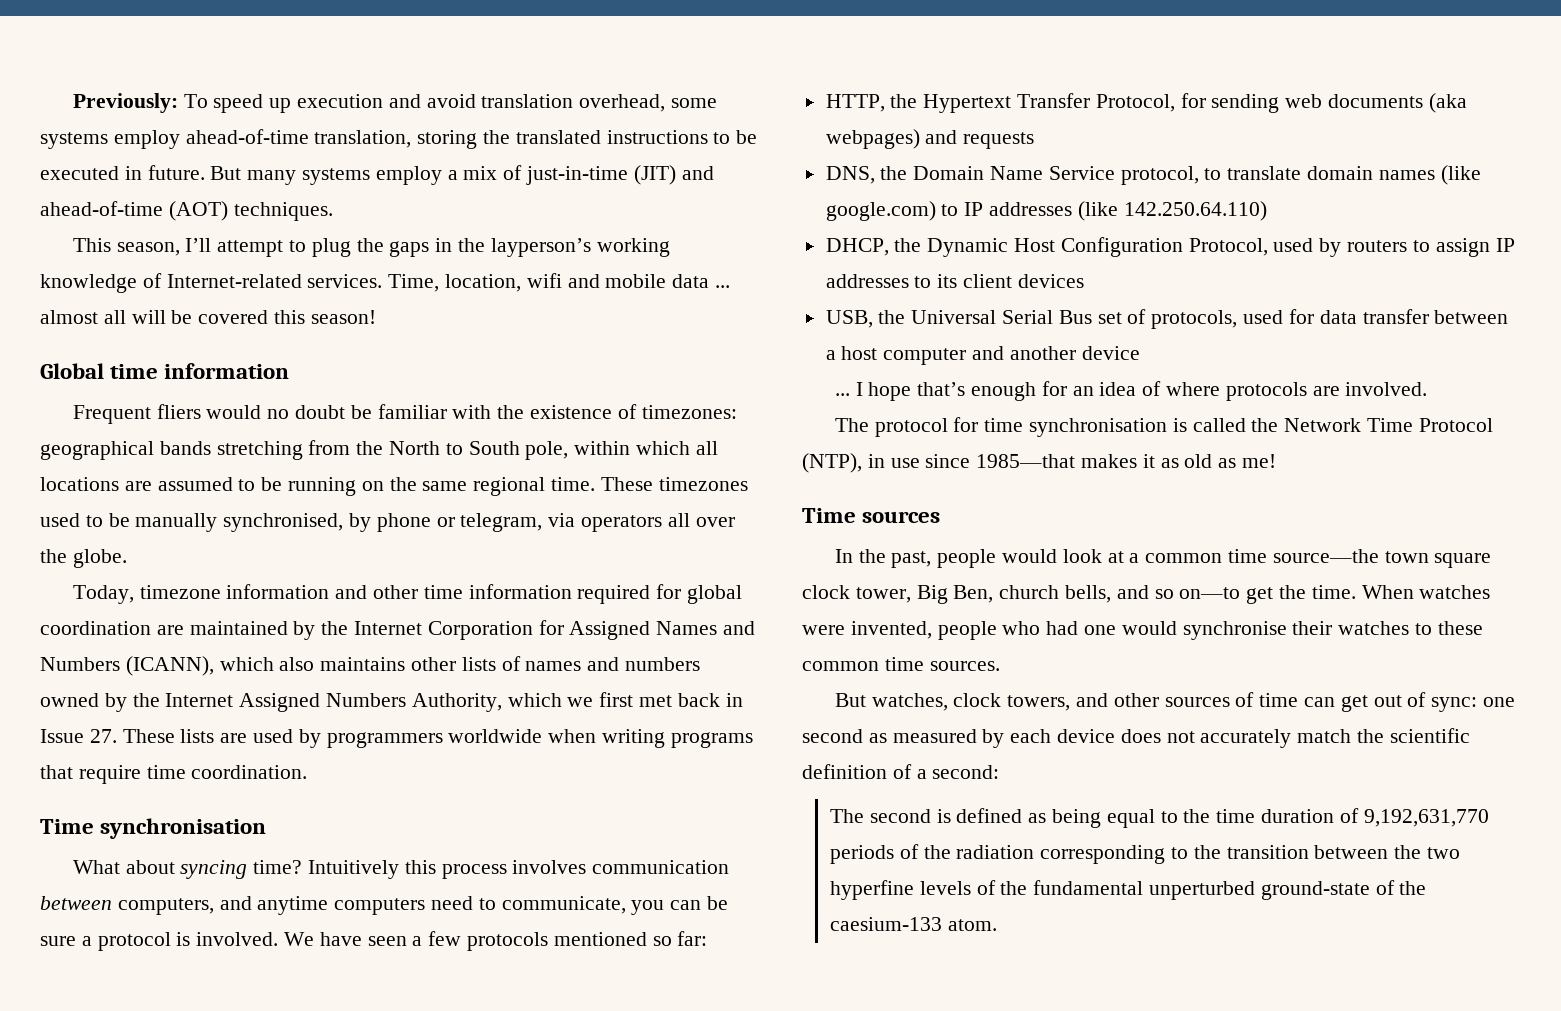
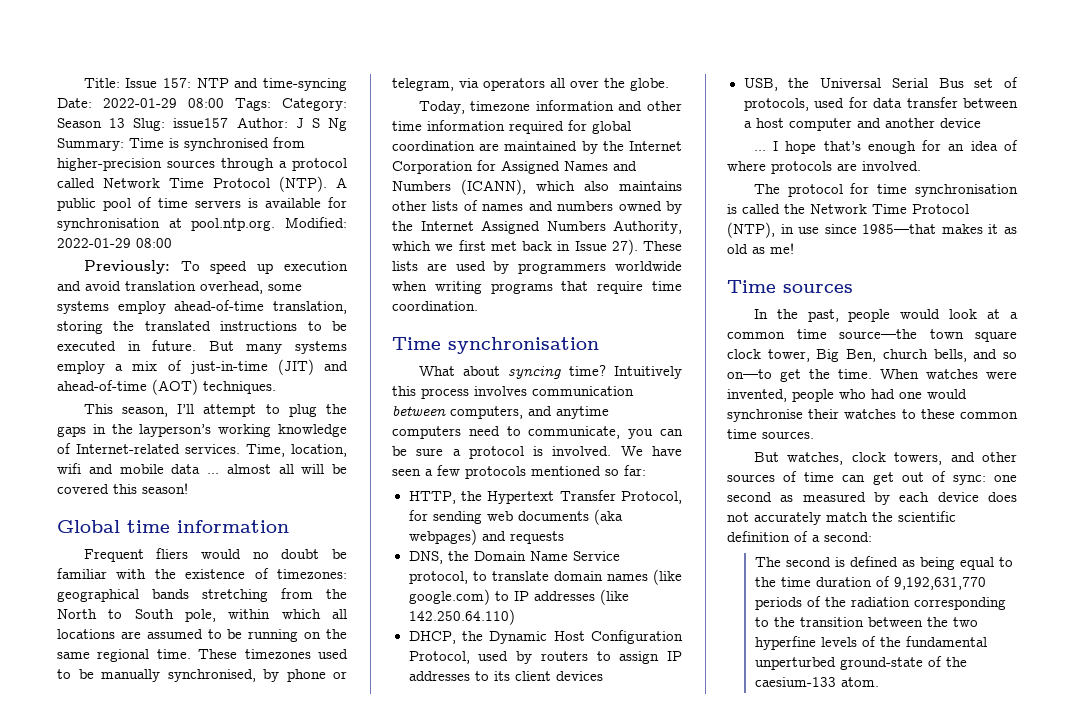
(72, 103) none -> [83,78,347,91] [57,98,347,111] [57,117,347,131] [57,137,305,151] [57,158,347,171] [57,176,347,192] [57,197,347,211] [57,217,347,231] [57,238,172,248] Title: Issue 157: NTP and time-syncing Date: 2022-01-29 08:00 Tags: Category: Season 13 Slug: issue157 Author: J S Ng Summary: Time is synchronised from higher-precision sources through a protocol called Network Time Protocol (NTP). A public pool of time servers is available for synchronisation at pool.ntp.org. Modified: 2022-01-29 08:00 //
[89,729,117,743] 27. -> [611,239,638,255] 27).

